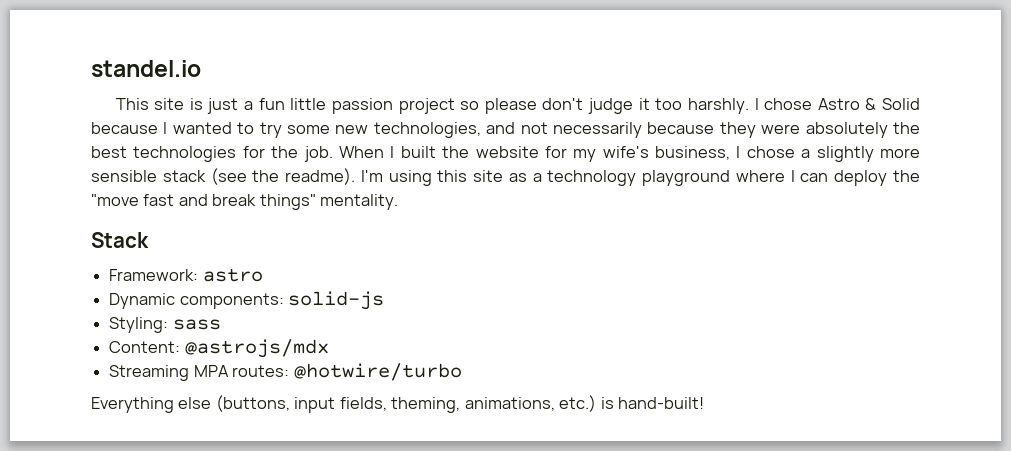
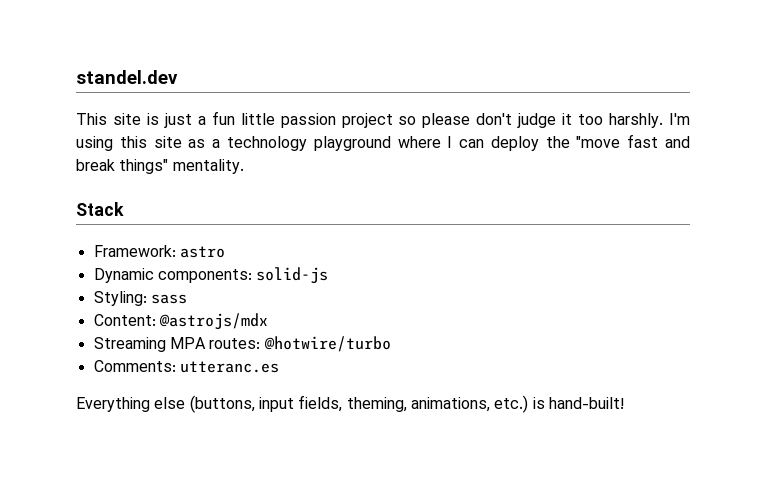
[91,60,201,77] standel.io -> [76,70,178,84] standel.dev
[754,98,921,110] [91,122,920,138] [91,146,921,162] [91,168,356,185] I chose Astro & Solid because I wanted to try some new technologies, and not necessarily because they were absolutely the best technologies for the job. When I built the website for my wife's business, I chose a slightly more sensible stack (see the readme). -> (664, 120) none
(462, 372) none -> [93,360,279,373] // Comments: utteranc.es

